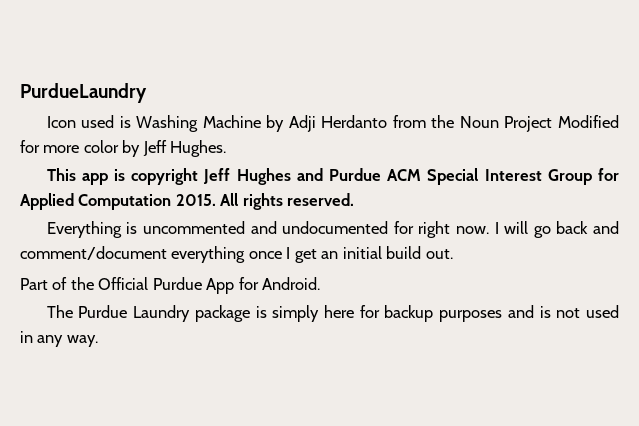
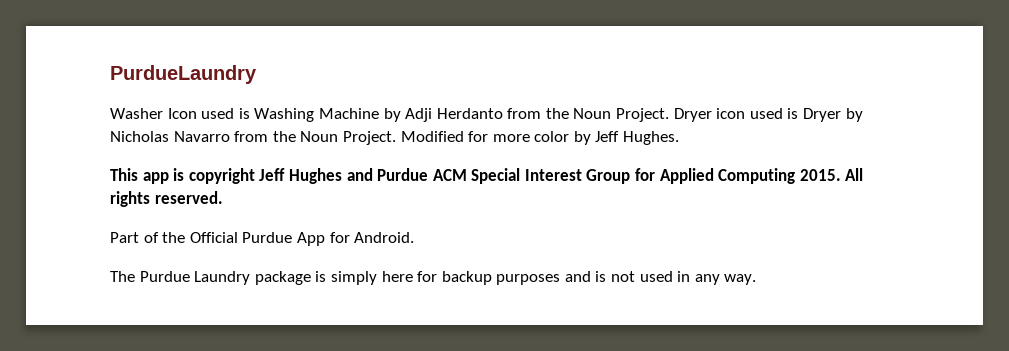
(147, 93) none -> [110,108,163,119] Washer
[504,116,553,132] Project -> [616,108,863,122] [110,131,396,145] Project. Dryer icon used is Dryer by Nicholas Navarro from the Noun Project.
[78,194,172,210] Computation -> [718,168,796,184] Computing
[46,221,619,238] [20,246,453,263] // Everything is uncommented and undocumented for right now. I will go back and comment/document everything once I get an initial build out. -> (223, 197) none

